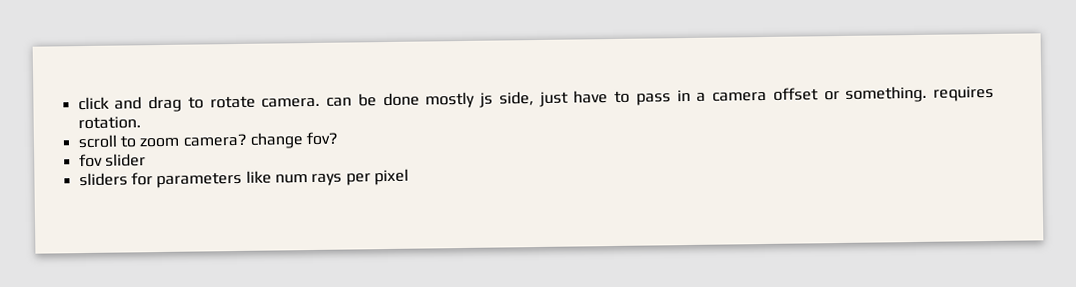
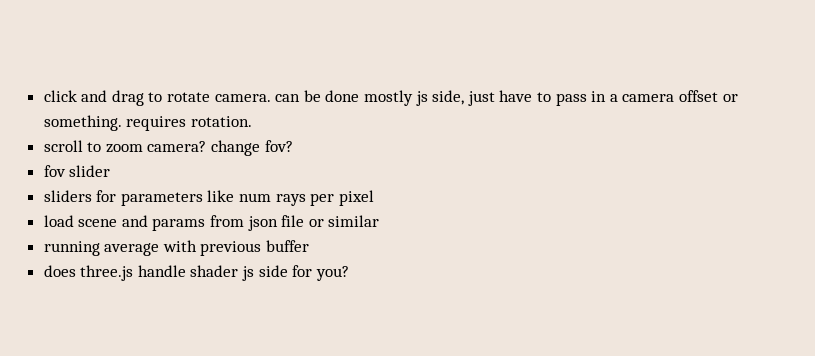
(409, 177) none -> [43,215,380,231] [43,240,310,256] [43,265,349,281] // load scene and params from json file or similar // running average with previous buffer // does three.js handle shader js side for you?

